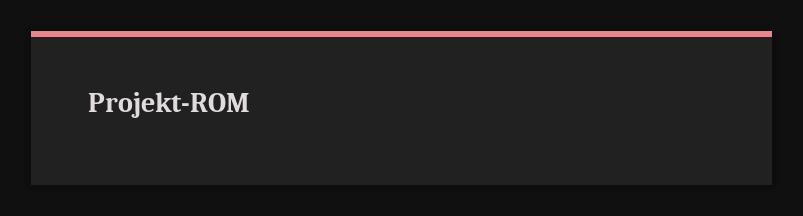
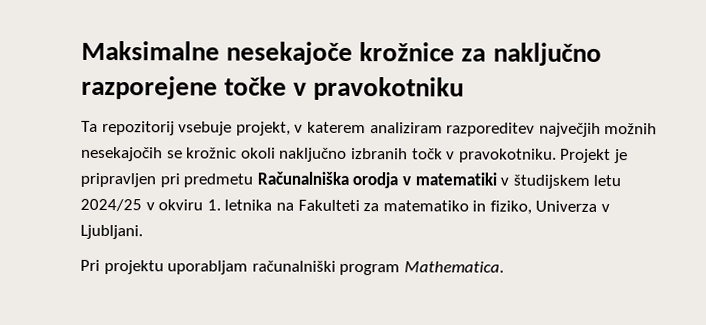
[88,92,250,118] Projekt-ROM -> [81,40,602,66] [81,75,465,101] [81,120,658,137] [81,146,628,164] [80,171,622,189] [80,198,611,215] [80,224,143,240] [80,259,504,276] Maksimalne nesekajoče krožnice za naključno razporejene točke v pravokotniku // Ta repozitorij vsebuje projekt, v katerem analiziram razporeditev največjih možnih nesekajočih se krožnic okoli naključno izbranih točk v pravokotniku. Projekt je pripravljen pri predmetu Računalniška orodja v matematiki v študijskem letu 2024/25 v okviru 1. letnika na Fakulteti za matematiko in fiziko, Univerza v Ljubljani. // Pri projektu uporabljam računalniški program Mathematica.

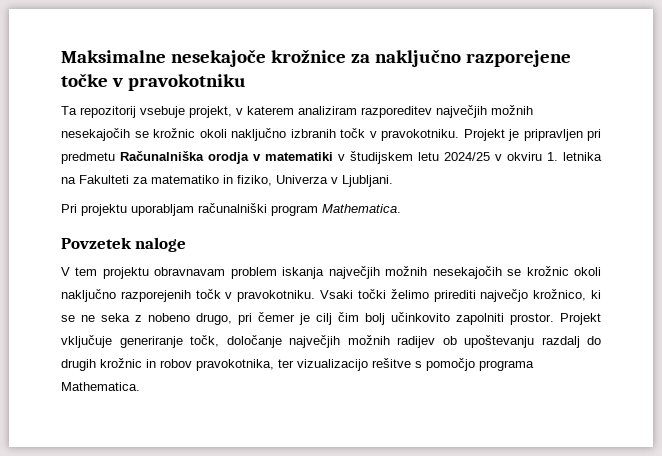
(504, 267) none -> [61,237,187,252] [61,266,601,279] [61,289,601,302] [61,312,601,325] [61,335,601,348] [61,358,534,371] [61,382,140,391] // Povzetek naloge // V tem projektu obravnavam problem iskanja največjih možnih nesekajočih se krožnic okoli naključno razporejenih točk v pravokotniku. Vsaki točki želimo prirediti največjo krožnico, ki se ne seka z nobeno drugo, pri čemer je cilj čim bolj učinkovito zapolniti prostor. Projekt vključuje generiranje točk, določanje največjih možnih radijev ob upoštevanju razdalj do drugih krožnic in robov pravokotnika, ter vizualizacijo rešitve s pomočjo programa Mathematica.

